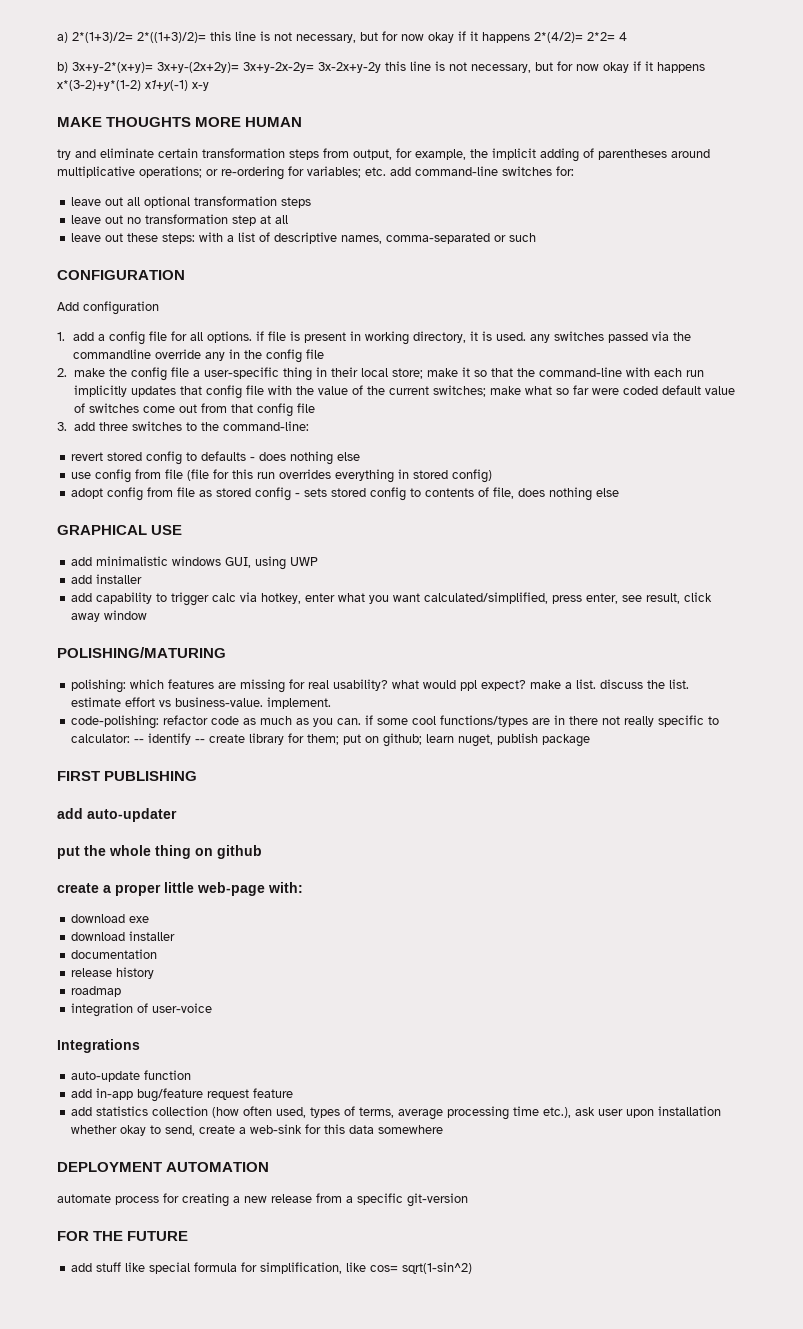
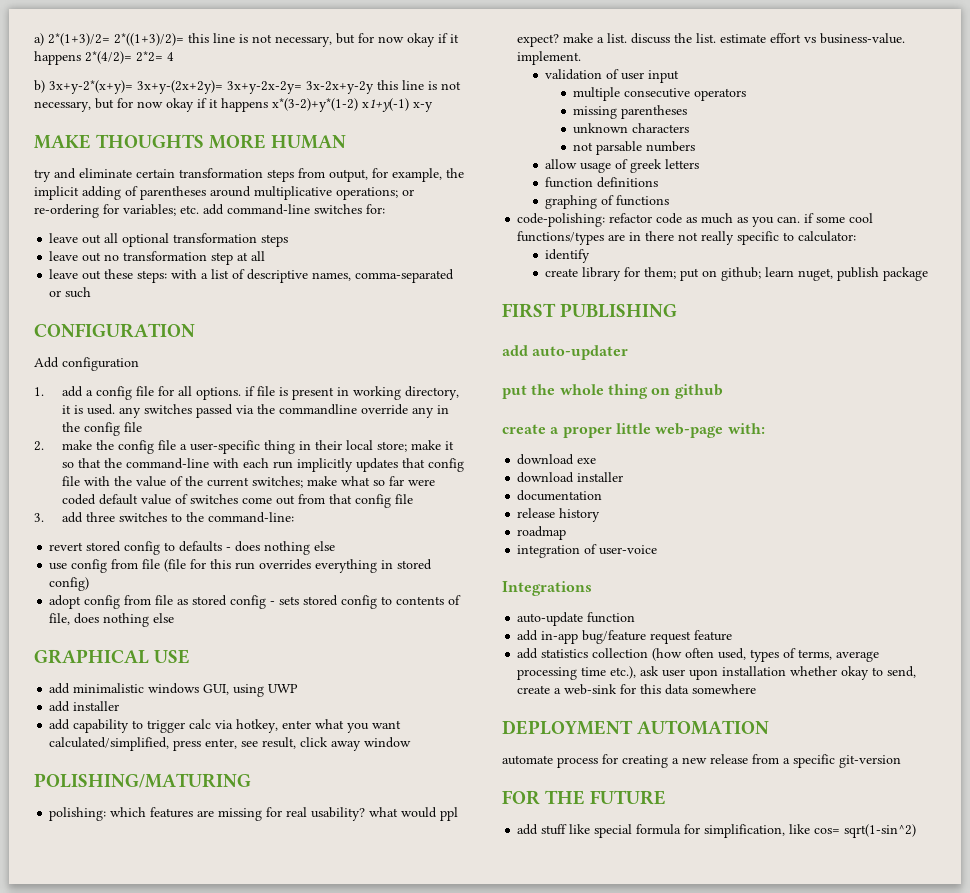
(332, 703) none -> [545,69,680,83] [573,87,747,101] [573,105,688,119] [573,123,690,134] [573,141,696,155] [545,159,700,173] [545,177,659,188] [545,195,670,209] // validation of user input // multiple consecutive operators // missing parentheses // unknown characters // not parsable numbers // allow usage of greek letters // function definitions // graphing of functions
[134,739,145,743] -- -> (857, 236) //
[195,739,206,743] -- -> (591, 256) //

